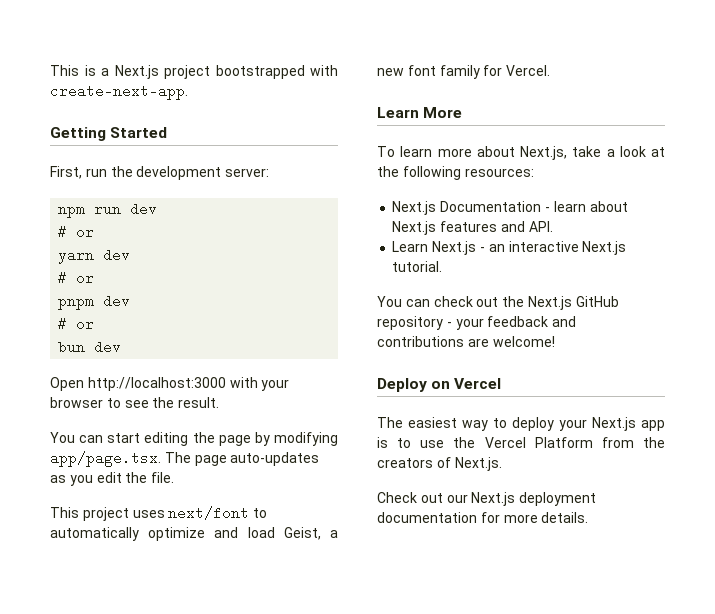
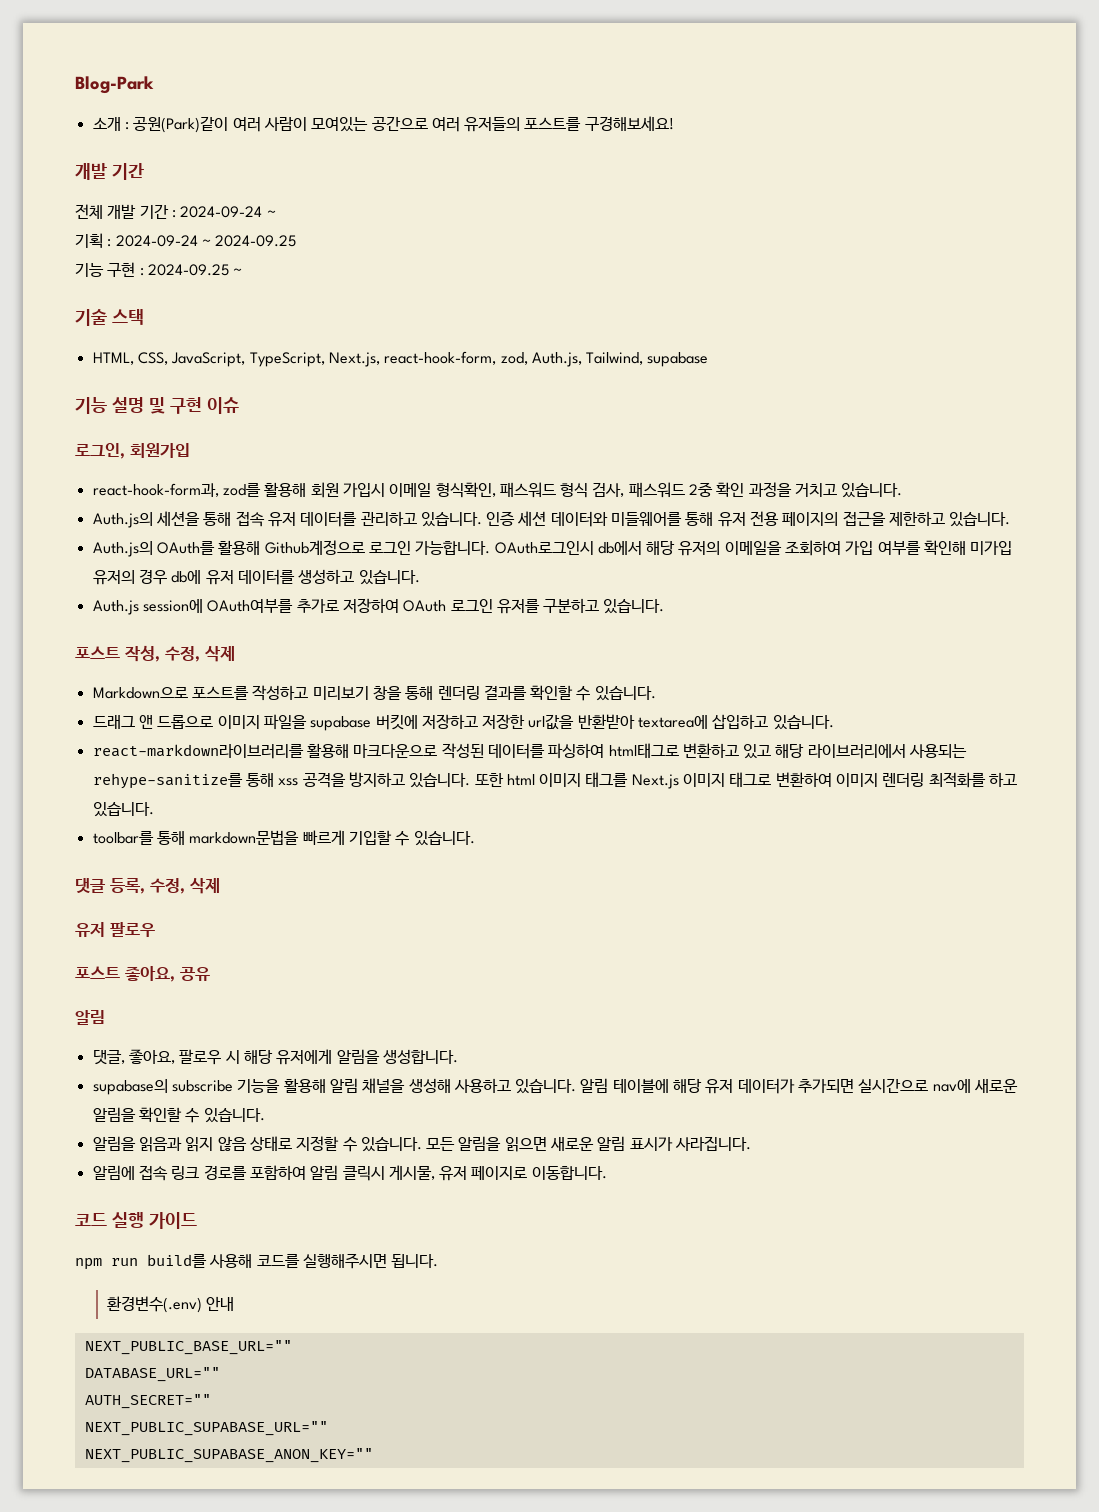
[50,65,338,79] [50,84,188,100] [50,127,168,141] [50,166,270,180] [58,202,158,218] [58,225,95,239] [58,248,131,264] [58,271,95,285] [58,294,131,310] [58,317,95,331] [58,340,122,354] [50,377,290,391] [50,397,220,408] [50,432,338,446] [50,451,320,467] [50,472,175,486] [50,506,268,521] [50,527,339,541] [377,65,551,79] [377,107,463,118] [377,146,665,160] [377,166,534,180] [392,201,628,215] [392,221,553,235] [392,241,627,255] [392,261,443,272] [377,296,619,310] [377,316,577,330] [377,336,555,347] [377,378,502,392] [377,417,665,431] [377,437,665,448] [377,457,502,471] [377,492,597,506] [377,512,589,523] This is a Next.js project bootstrapped with create-next-app. // Getting Started // First, run the development server: // npm run dev // # or // yarn dev // # or // pnpm dev // # or // bun dev // Open http://localhost:3000 with your browser to see the result. // You can start editing the page by modifying app/page.tsx. The page auto-updates as you edit the file. // This project uses next/font to automatically optimize and load Geist, a new font family for Vercel. // Learn More // To learn more about Next.js, take a look at the following resources: // Next.js Documentation - learn about Next.js features and API. // Learn Next.js - an interactive Next.js tutorial. // You can check out the Next.js GitHub repository - your feedback and contributions are welcome! // Deploy on Vercel // The easiest way to deploy your Next.js app is to use the Vercel Platform from the creators of Next.js. // Check out our Next.js deployment documentation for more details. -> [75,76,154,94] [92,116,674,133] [75,163,144,180] [75,204,276,219] [75,233,297,248] [75,262,243,277] [75,309,144,326] [92,351,709,367] [75,397,239,414] [75,443,190,459] [92,482,903,498] [92,511,1011,528] [92,540,1013,557] [92,569,420,585] [92,598,665,615] [75,645,235,662] [92,685,656,701] [92,714,834,731] [92,743,968,759] [92,772,1018,789] [92,802,154,817] [92,830,475,846] [75,878,220,894] [75,922,155,937] [75,966,210,982] [75,1010,105,1025] [92,1049,458,1065] [92,1078,1019,1095] [92,1107,265,1123] [92,1136,752,1152] [92,1165,607,1181] [75,1212,197,1229] [75,1253,439,1270] [106,1296,235,1313] [84,1340,292,1355] [84,1367,220,1382] [84,1394,211,1409] [84,1421,328,1436] [84,1448,373,1463] Blog-Park // 소개 : 공원(Park)같이 여러 사람이 모여있는 공간으로 여러 유저들의 포스트를 구경해보세요! // 개발 기간 // 전체 개발 기간 : 2024-09-24 ~ // 기획 : 2024-09-24 ~ 2024-09.25 // 기능 구현 : 2024-09.25 ~ // 기술 스택 // HTML, CSS, JavaScript, TypeScript, Next.js, react-hook-form, zod, Auth.js, Tailwind, supabase // 기능 설명 및 구현 이슈 // 로그인, 회원가입 // react-hook-form과, zod를 활용해 회원 가입시 이메일 형식확인, 패스워드 형식 검사, 패스워드 2중 확인 과정을 거치고 있습니다. // Auth.js의 세션을 통해 접속 유저 데이터를 관리하고 있습니다. 인증 세션 데이터와 미들웨어를 통해 유저 전용 페이지의 접근을 제한하고 있습니다. // Auth.js의 OAuth를 활용해 Github계정으로 로그인 가능합니다. OAuth로그인시 db에서 해당 유저의 이메일을 조회하여 가입 여부를 확인해 미가입 유저의 경우 db에 유저 데이터를 생성하고 있습니다. // Auth.js session에 OAuth여부를 추가로 저장하여 OAuth 로그인 유저를 구분하고 있습니다. // 포스트 작성, 수정, 삭제 // Markdown으로 포스트를 작성하고 미리보기 창을 통해 렌더링 결과를 확인할 수 있습니다. // 드래그 앤 드롭으로 이미지 파일을 supabase 버킷에 저장하고 저장한 url값을 반환받아 textarea에 삽입하고 있습니다. // react-markdown라이브러리를 활용해 마크다운으로 작성된 데이터를 파싱하여 html태그로 변환하고 있고 해당 라이브러리에서 사용되는 rehype-sanitize를 통해 xss 공격을 방지하고 있습니다. 또한 html 이미지 태그를 Next.js 이미지 태그로 변환하여 이미지 렌더링 최적화를 하고 있습니다. // toolbar를 통해 markdown문법을 빠르게 기입할 수 있습니다. // 댓글 등록, 수정, 삭제 // 유저 팔로우 // 포스트 좋아요, 공유 // 알림 // 댓글, 좋아요, 팔로우 시 해당 유저에게 알림을 생성합니다. // supabase의 subscribe 기능을 활용해 알림 채널을 생성해 사용하고 있습니다. 알림 테이블에 해당 유저 데이터가 추가되면 실시간으로 nav에 새로운 알림을 확인할 수 있습니다. // 알림을 읽음과 읽지 않음 상태로 지정할 수 있습니다. 모든 알림을 읽으면 새로운 알림 표시가 사라집니다. // 알림에 접속 링크 경로를 포함하여 알림 클릭시 게시물, 유저 페이지로 이동합니다. // 코드 실행 가이드 // npm run build를 사용해 코드를 실행해주시면 됩니다. // 환경변수(.env) 안내 // NEXT_PUBLIC_BASE_URL="" // DATABASE_URL="" // AUTH_SECRET="" // NEXT_PUBLIC_SUPABASE_URL="" // NEXT_PUBLIC_SUPABASE_ANON_KEY=""

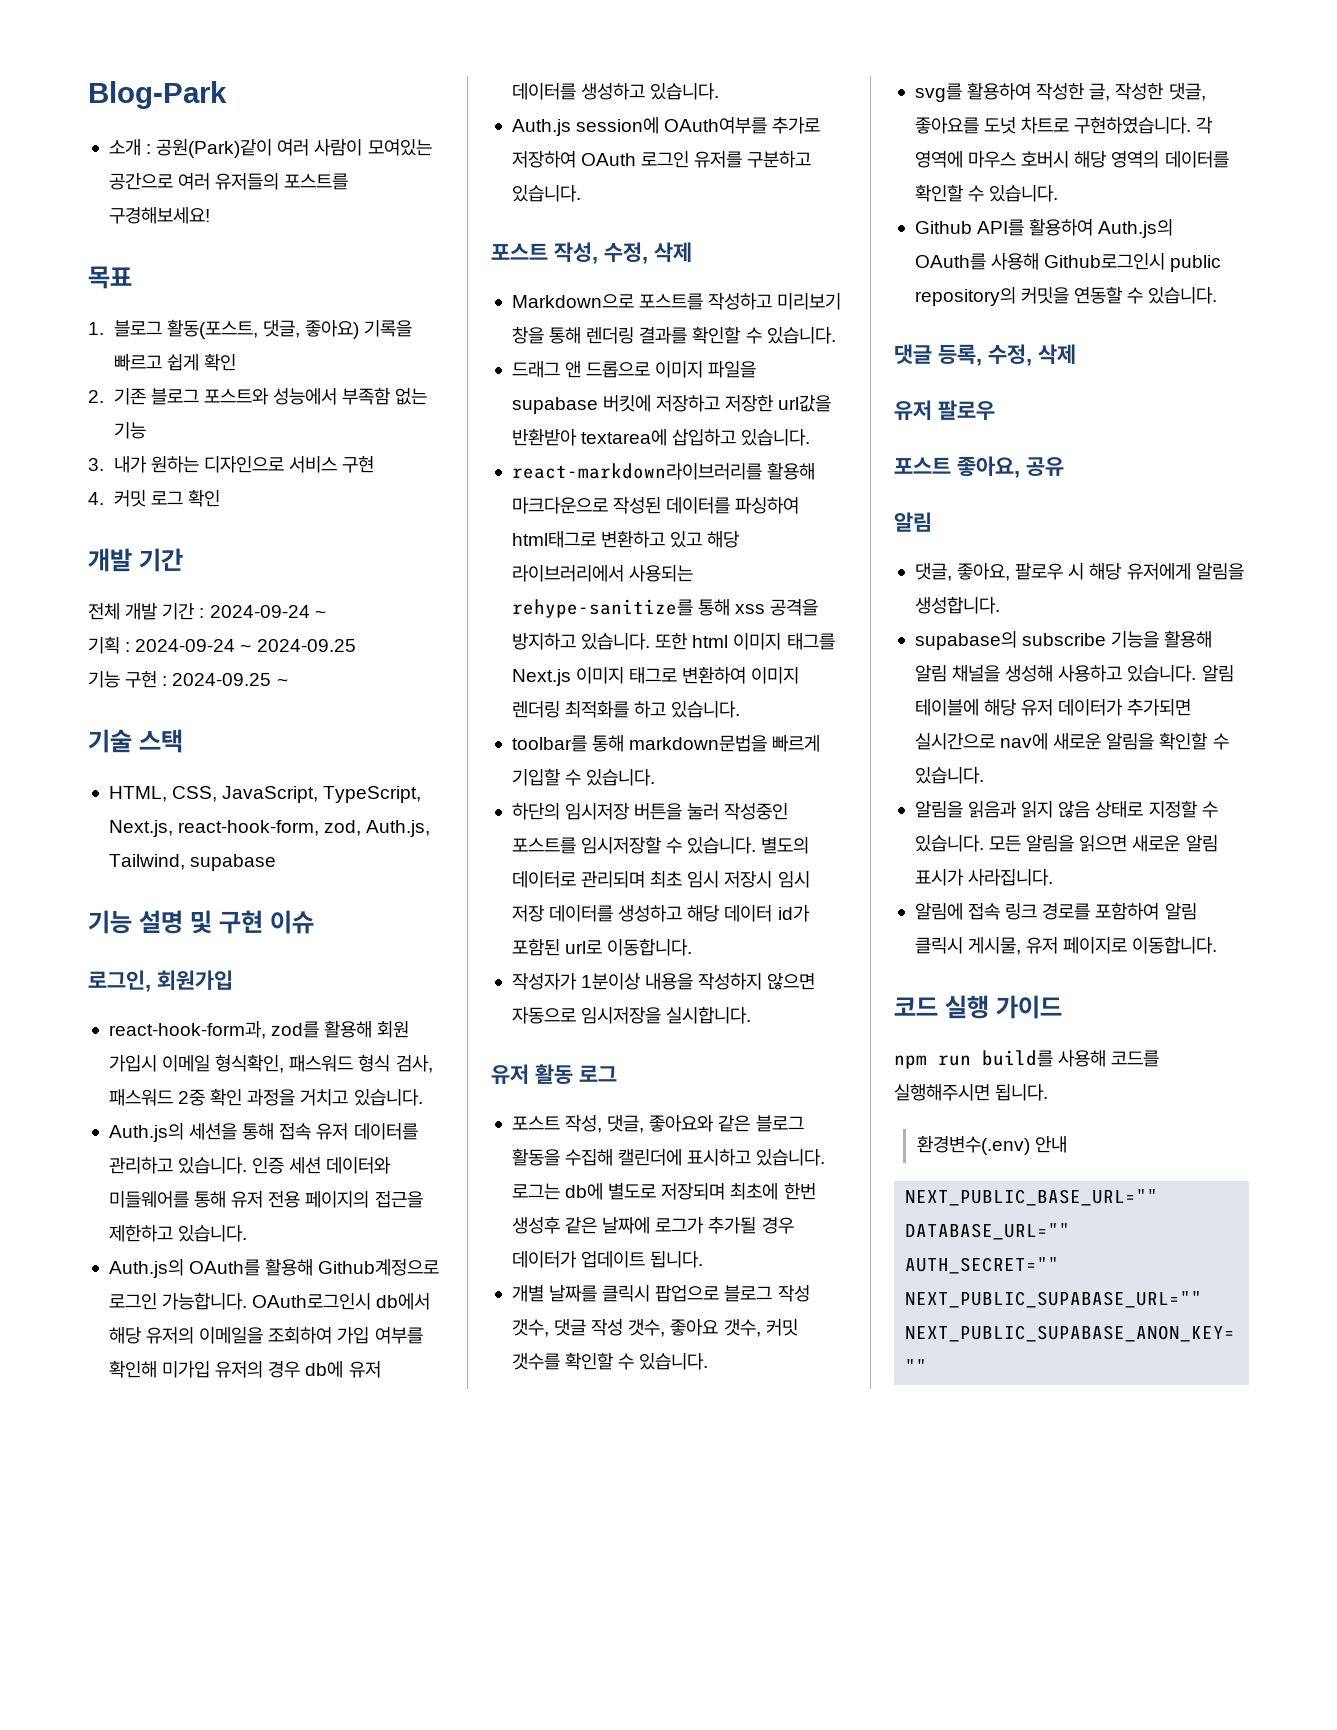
(674, 123) none -> [88,266,132,289] [88,319,413,339] [113,353,236,371] [88,387,428,405] [113,422,146,439] [88,456,375,473] [88,489,220,507] // 목표 // 1. 블로그 활동(포스트, 댓글, 좋아요) 기록을 빠르고 쉽게 확인 // 2. 기존 블로그 포스트와 성능에서 부족함 없는 기능 // 3. 내가 원하는 디자인으로 서비스 구현 // 4. 커밋 로그 확인
(475, 838) none -> [511,803,789,820] [511,836,810,854] [511,871,810,888] [511,905,810,922] [511,938,693,956] [511,973,816,990] [511,1006,752,1024] [491,1064,617,1085] [511,1115,804,1133] [511,1148,826,1166] [511,1183,816,1200] [511,1216,794,1234] [511,1251,704,1268] [511,1285,810,1302] [511,1319,798,1337] [511,1352,709,1370] [914,82,1206,102] [914,117,1214,134] [914,151,1229,168] [914,184,1059,202] [914,218,1174,238] [914,253,1222,272] [914,286,1218,306] // 하단의 임시저장 버튼을 눌러 작성중인 포스트를 임시저장할 수 있습니다. 별도의 데이터로 관리되며 최초 임시 저장시 임시 저장 데이터를 생성하고 해당 데이터 id가 포함된 url로 이동합니다. // 작성자가 1분이상 내용을 작성하지 않으면 자동으로 임시저장을 실시합니다. // 유저 활동 로그 // 포스트 작성, 댓글, 좋아요와 같은 블로그 활동을 수집해 캘린더에 표시하고 있습니다. 로그는 db에 별도로 저장되며 최초에 한번 생성후 같은 날짜에 로그가 추가될 경우 데이터가 업데이트 됩니다. // 개별 날짜를 클릭시 팝업으로 블로그 작성 갯수, 댓글 작성 갯수, 좋아요 갯수, 커밋 갯수를 확인할 수 있습니다. // svg를 활용하여 작성한 글, 작성한 댓글, 좋아요를 도넛 차트로 구현하였습니다. 각 영역에 마우스 호버시 해당 영역의 데이터를 확인할 수 있습니다. // Github API를 활용하여 Auth.js의 OAuth를 사용해 Github로그인시 public repository의 커밋을 연동할 수 있습니다.

